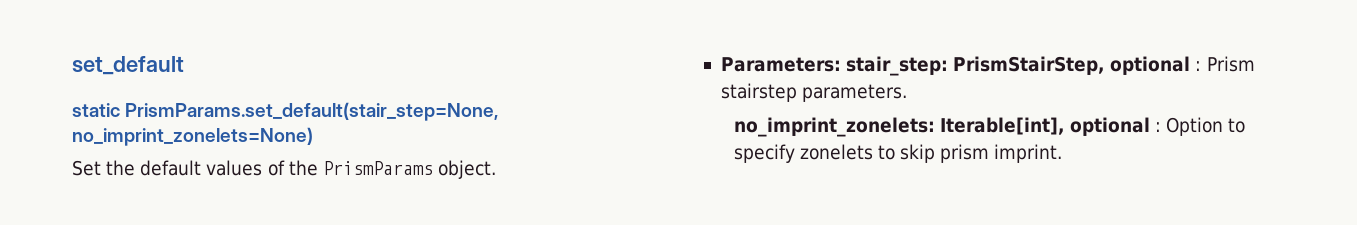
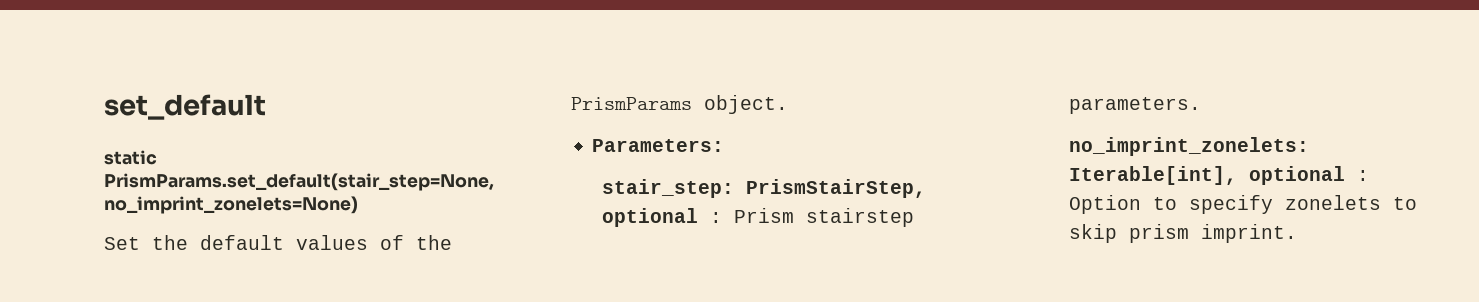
(841, 64) none -> (725, 145) //

